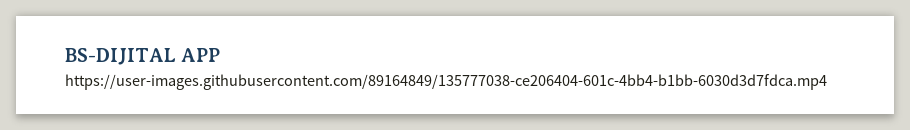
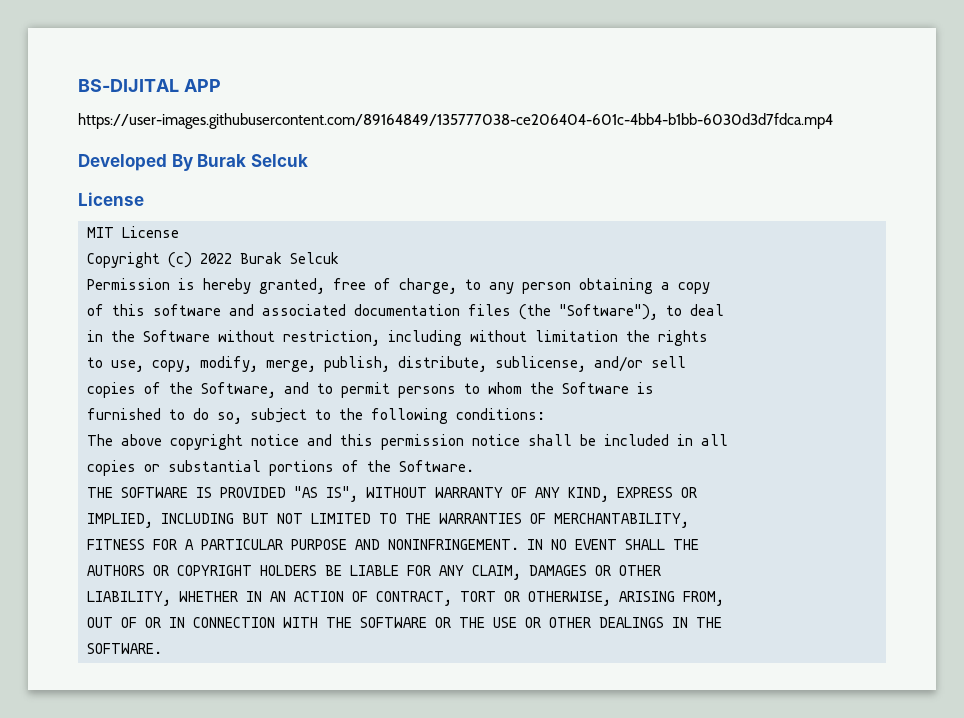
(827, 82) none -> [78,154,308,171] [78,192,144,206] [87,226,179,238] [87,252,339,268] [87,278,710,294] [87,304,724,320] [87,330,708,346] [87,356,686,372] [87,382,654,398] [87,408,545,424] [87,434,728,450] [87,460,474,476] [87,486,697,502] [87,513,689,528] [87,539,699,550] [87,565,661,580] [87,591,724,606] [87,617,722,628] [87,643,162,654] // Developed By Burak Selcuk // License // MIT License // Copyright (c) 2022 Burak Selcuk // Permission is hereby granted, free of charge, to any person obtaining a copy // of this software and associated documentation files (the "Software"), to deal // in the Software without restriction, including without limitation the rights // to use, copy, modify, merge, publish, distribute, sublicense, and/or sell // copies of the Software, and to permit persons to whom the Software is // furnished to do so, subject to the following conditions: // The above copyright notice and this permission notice shall be included in all // copies or substantial portions of the Software. // THE SOFTWARE IS PROVIDED "AS IS", WITHOUT WARRANTY OF ANY KIND, EXPRESS OR // IMPLIED, INCLUDING BUT NOT LIMITED TO THE WARRANTIES OF MERCHANTABILITY, // FITNESS FOR A PARTICULAR PURPOSE AND NONINFRINGEMENT. IN NO EVENT SHALL THE // AUTHORS OR COPYRIGHT HOLDERS BE LIABLE FOR ANY CLAIM, DAMAGES OR OTHER // LIABILITY, WHETHER IN AN ACTION OF CONTRACT, TORT OR OTHERWISE, ARISING FROM, // OUT OF OR IN CONNECTION WITH THE SOFTWARE OR THE USE OR OTHER DEALINGS IN THE // SOFTWARE.

